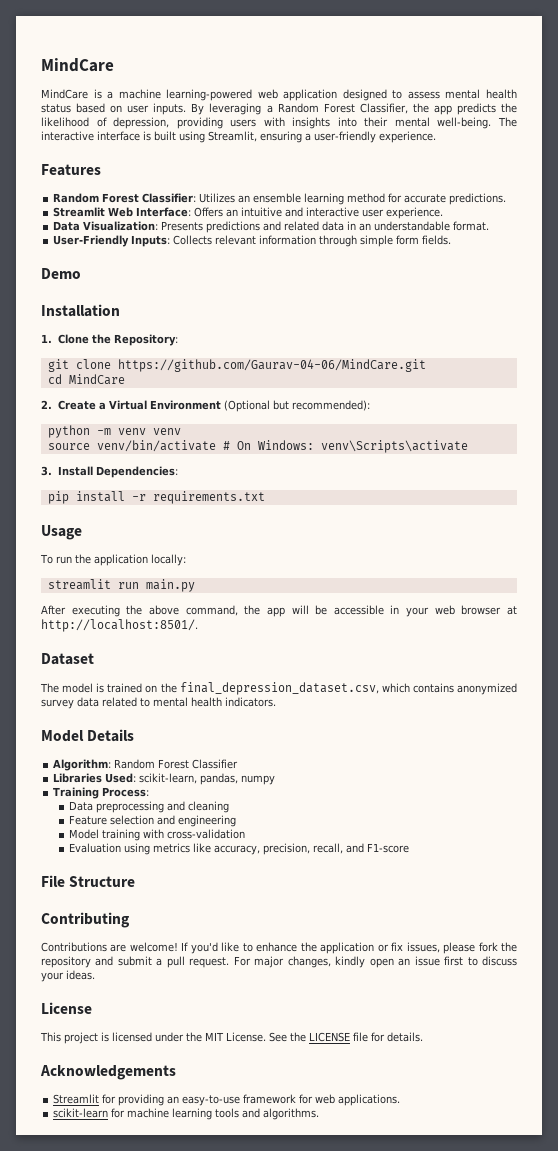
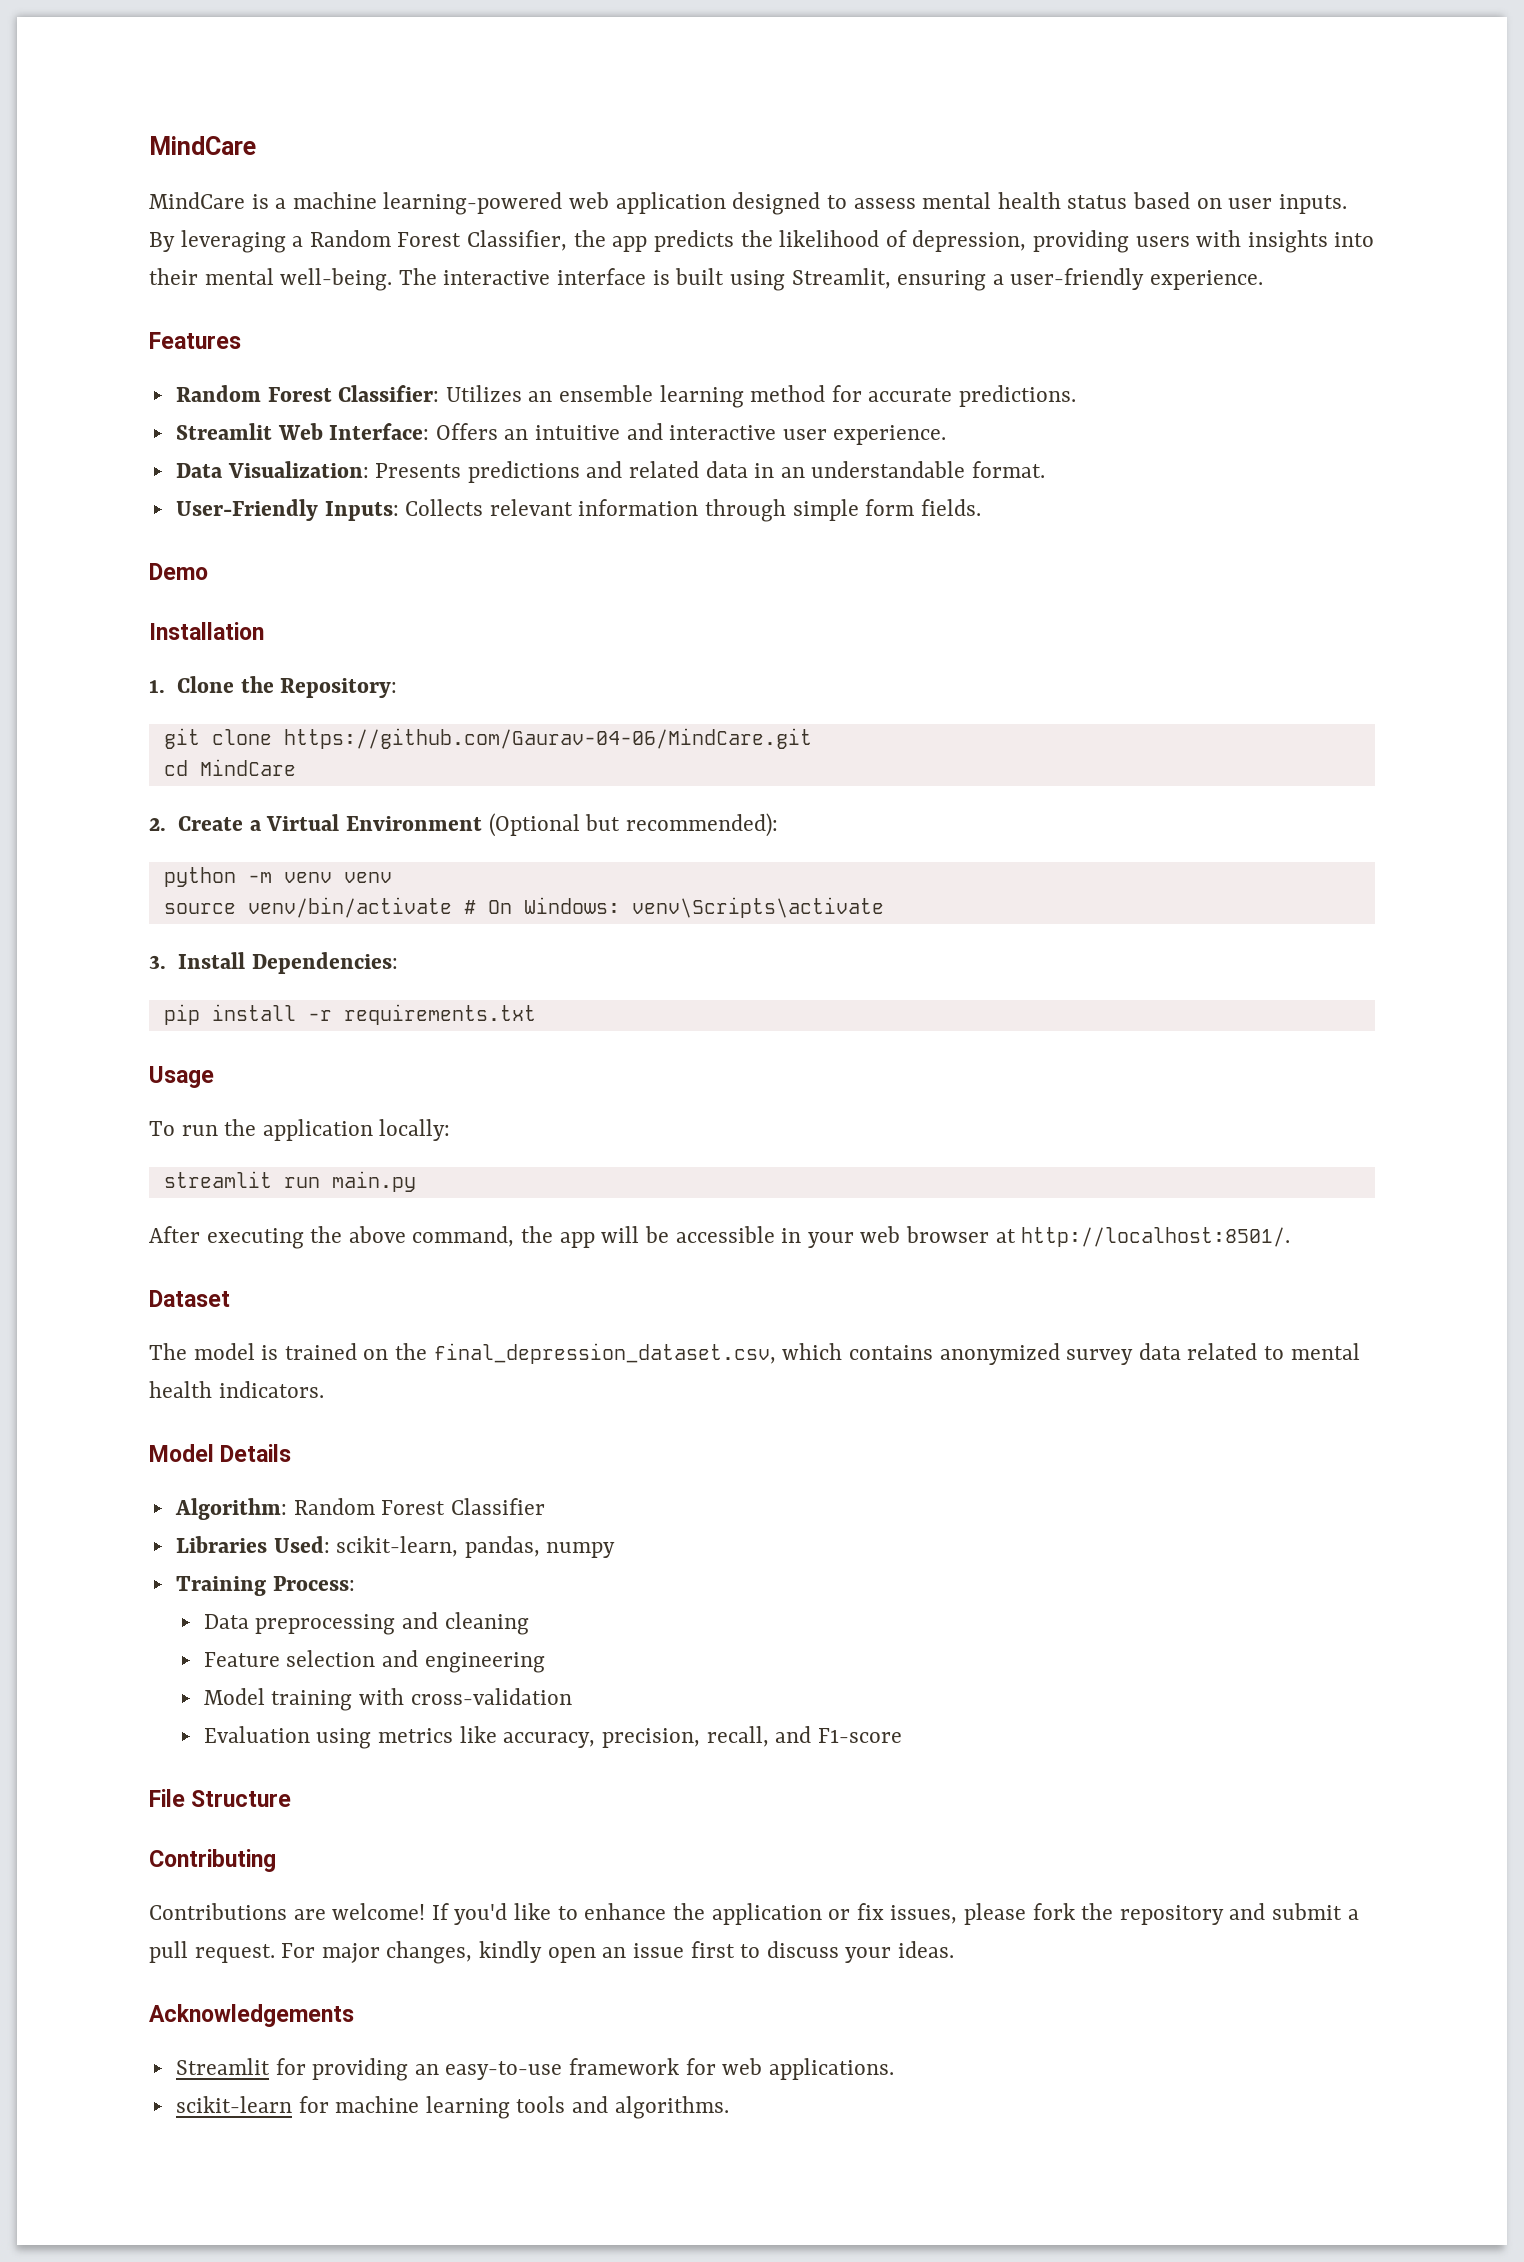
[41,1002,92,1014] [40,1032,423,1044] // License // This project is licensed under the MIT License. See the LICENSE file for details. -> (954, 1949) none

